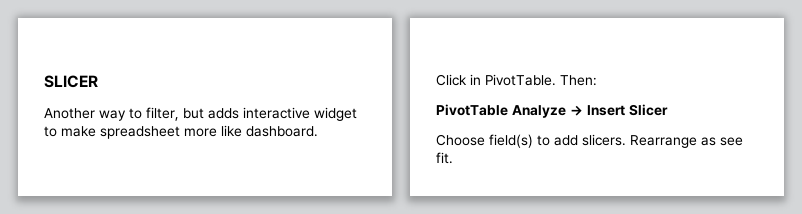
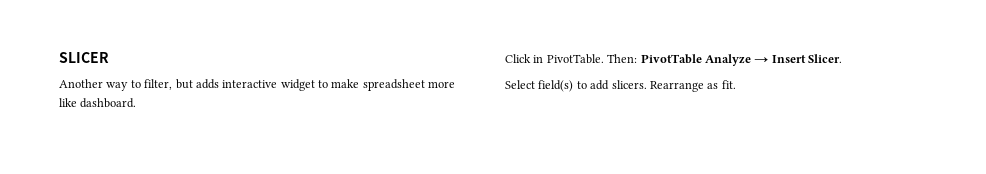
(597, 80) // -> (638, 58) none
[629,104,668,116] [436,134,485,146] Slicer // Choose -> [808,54,842,63] [505,80,535,89] Slicer. // Select
[720,137,743,146] see -> (719, 86) none

